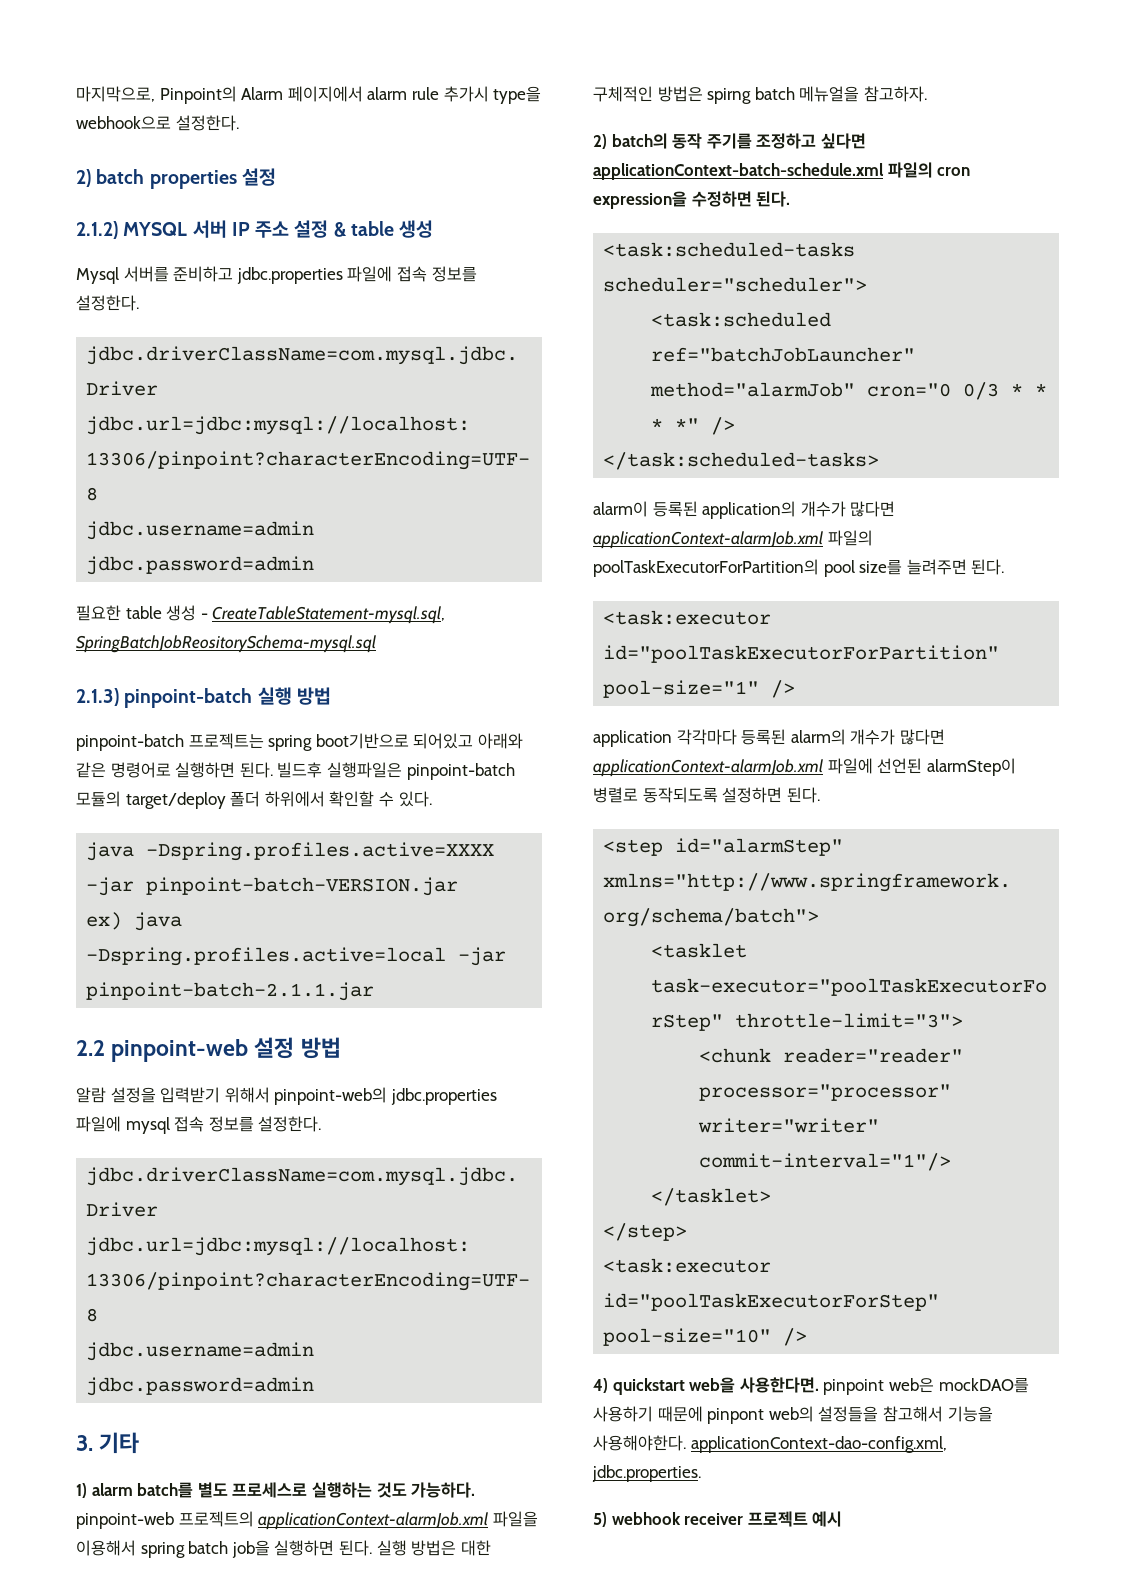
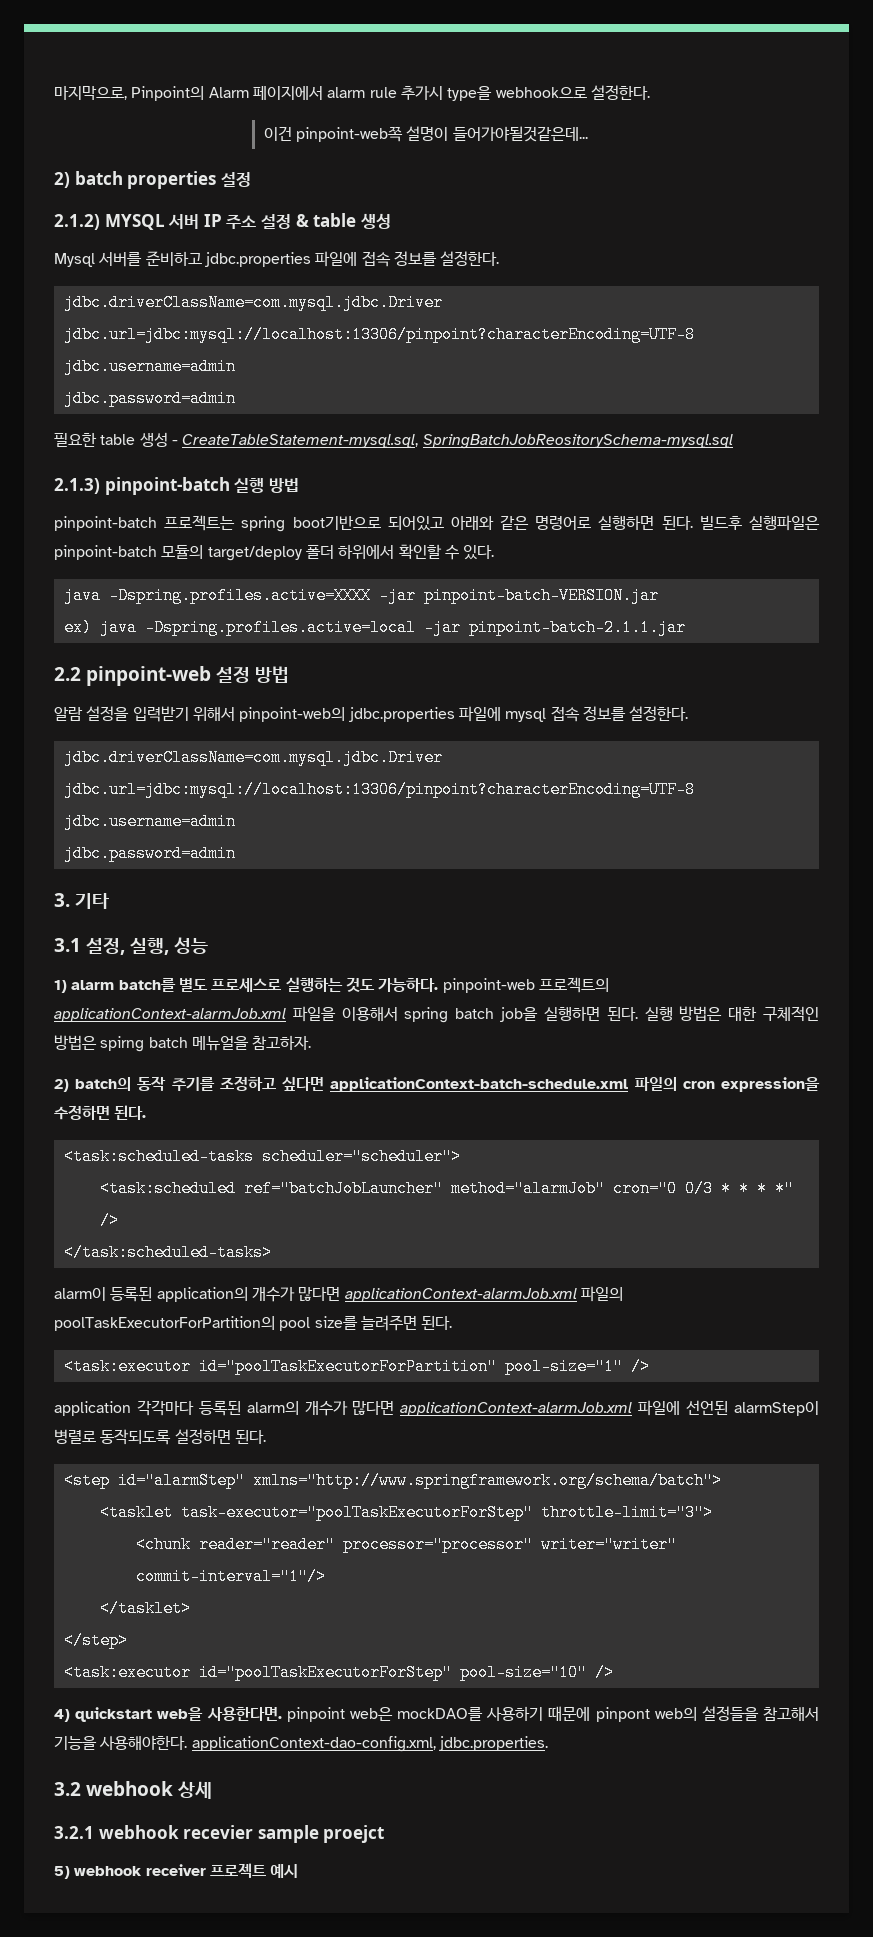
(239, 123) none -> [263,126,588,142] // 이건 pinpoint-web쪽 설명이 들어가야될것같은데...
(140, 1443) none -> [54,937,209,955] // 3.1 설정, 실행, 성능
(701, 1473) none -> [54,1781,213,1799] [54,1825,385,1843] // 3.2 webhook 상세 // 3.2.1 webhook recevier sample proejct

